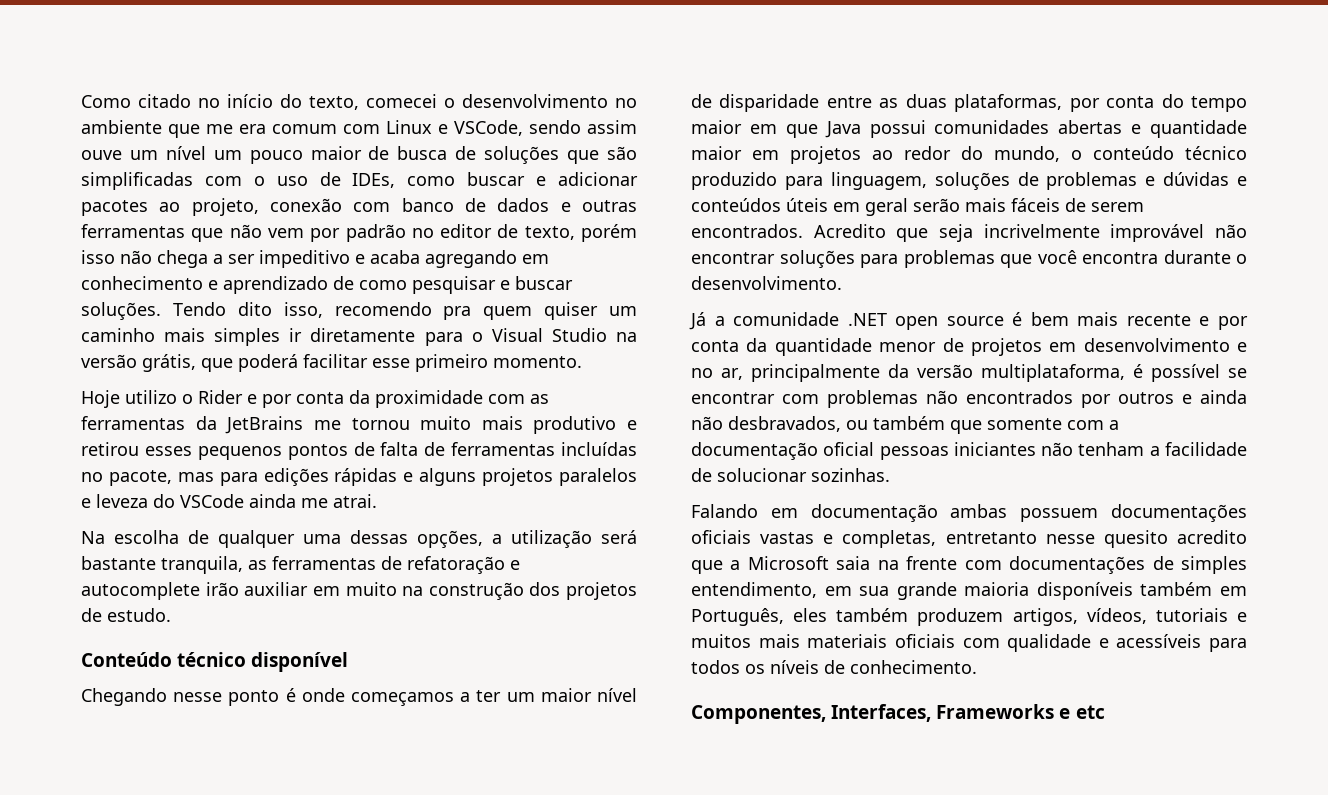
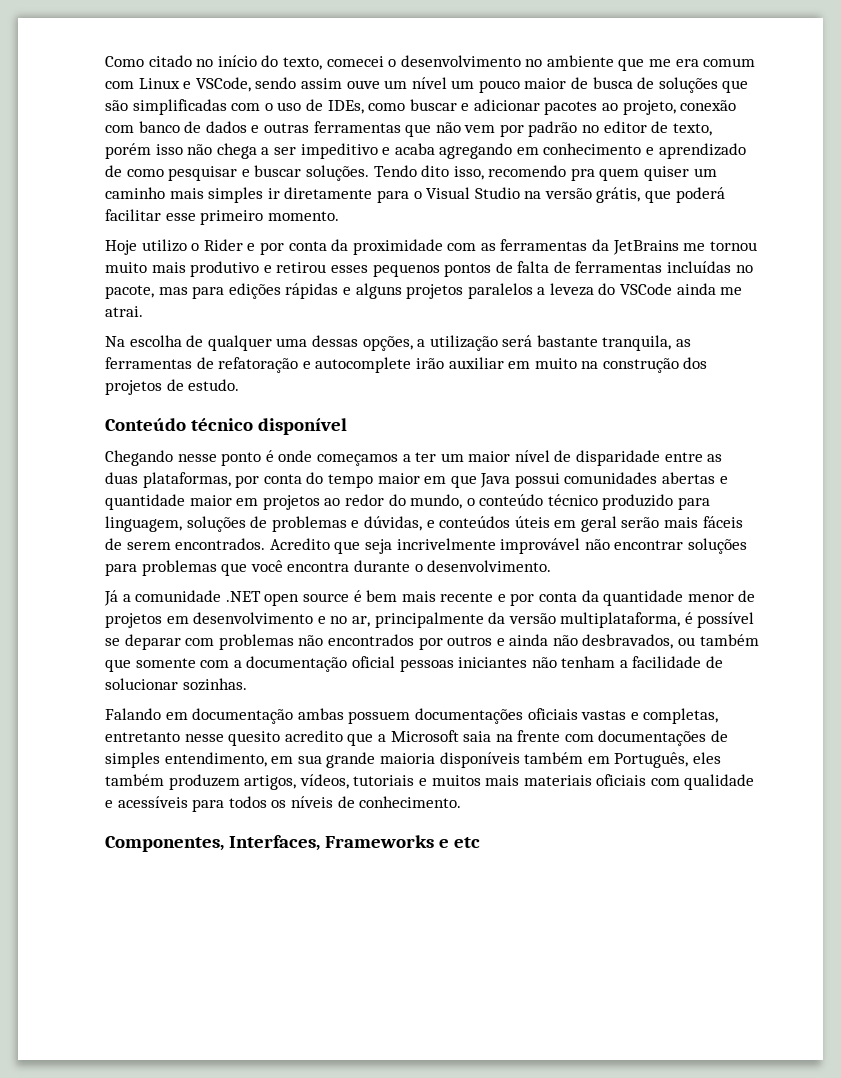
[81,498,91,508] e -> [537,287,546,295] a
[1163,172,1230,186] dúvidas -> [363,516,422,531] dúvidas,
[691,392,775,404] encontrar -> [124,634,181,650] deparar

